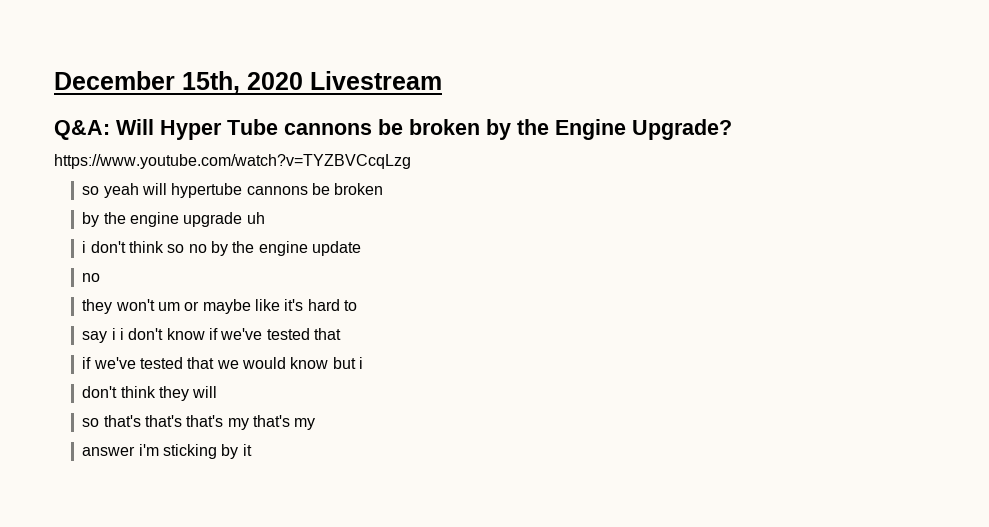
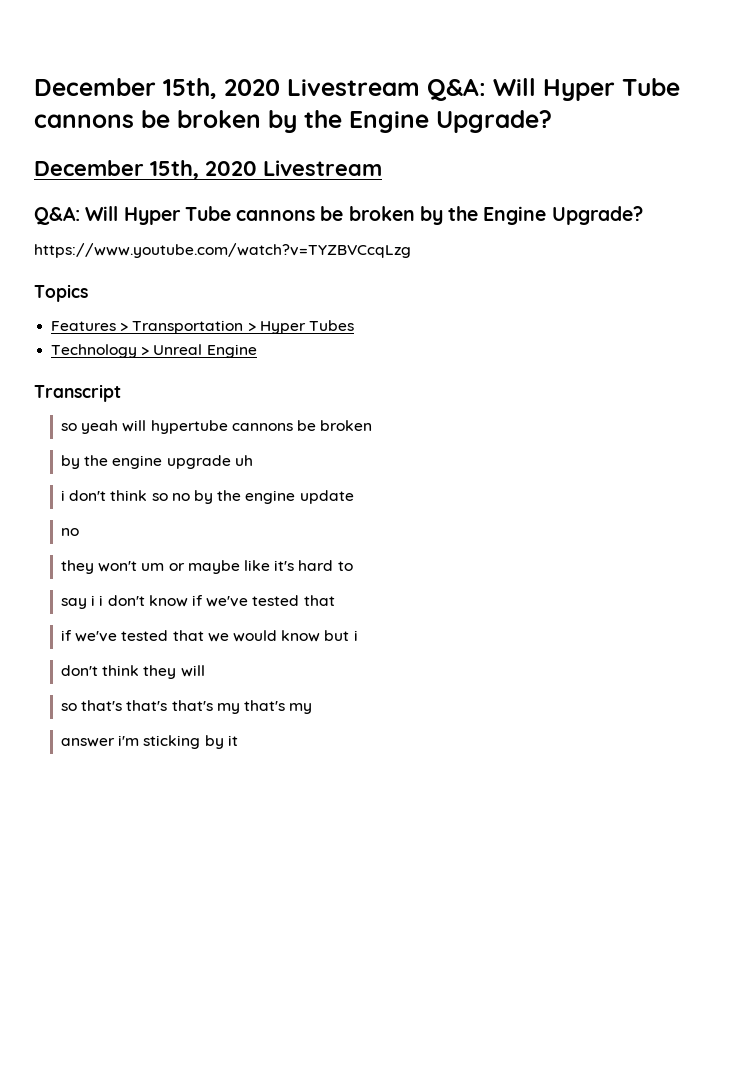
[54,71,442,94] December 15th, 2020 Livestream -> [34,78,680,101] [34,110,552,133] [34,160,382,179] December 15th, 2020 Livestream Q&A: Will Hyper Tube cannons be broken by the Engine Upgrade? // December 15th, 2020 Livestream
(411, 161) none -> [34,284,88,302] [51,320,354,334] [51,344,257,358] [34,384,121,402] // Topics // Features > Transportation > Hyper Tubes // Technology > Unreal Engine // Transcript

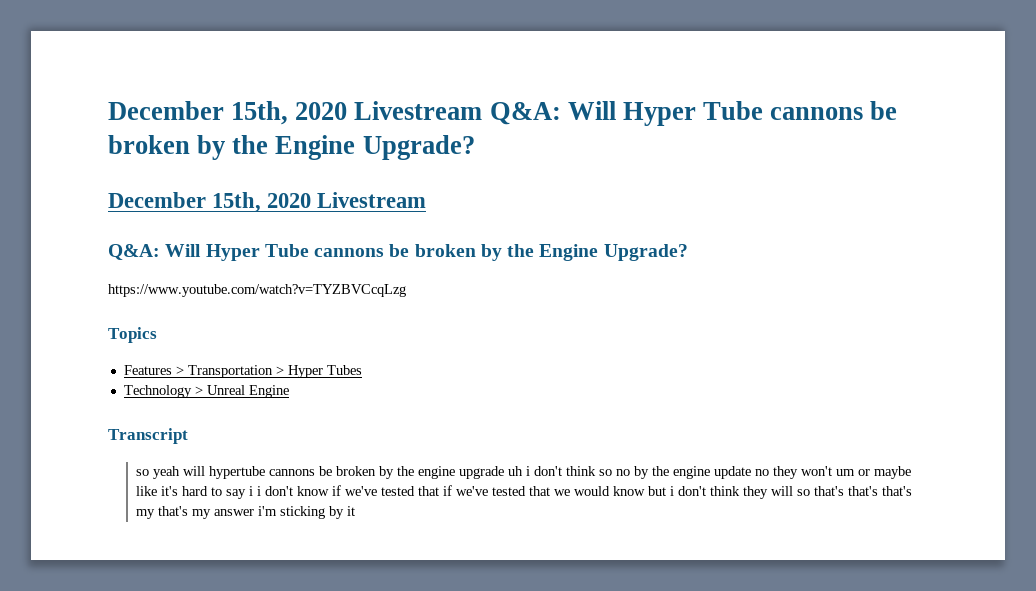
(373, 425) // -> (377, 471) none
(253, 460) // -> (524, 471) none
[61,528,80,536] // no // -> [755,469,770,476] no
(353, 566) // -> (223, 491) none
(335, 600) // -> (440, 491) none
(358, 635) // -> (675, 491) none
(205, 671) // -> (794, 491) none
(313, 708) // -> (212, 514) none

